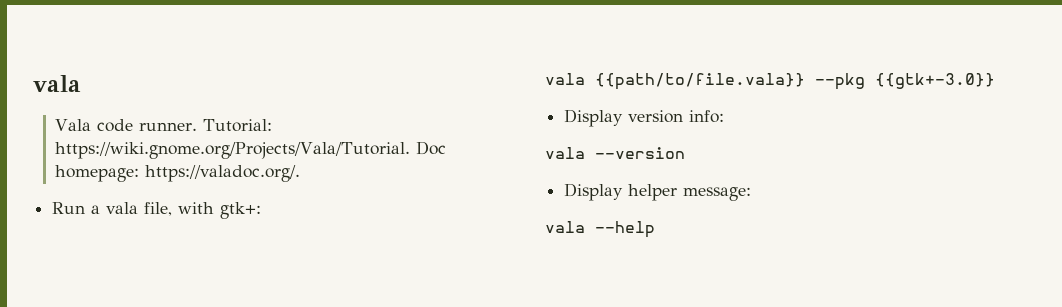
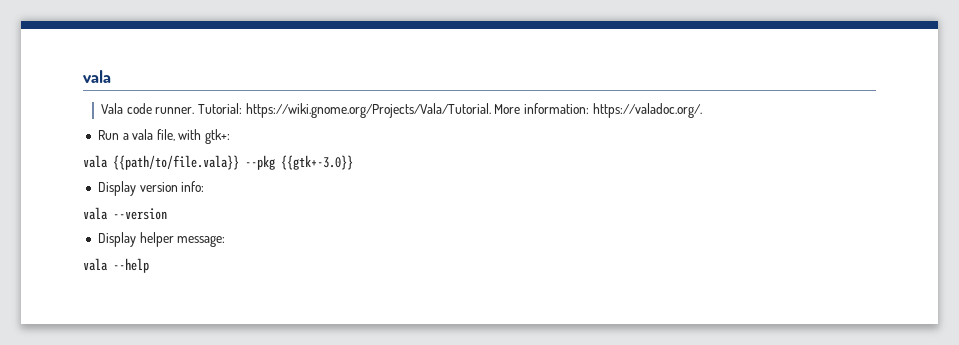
[416,141,447,155] [55,165,140,182] Doc homepage: -> [494,103,589,114] More information:

